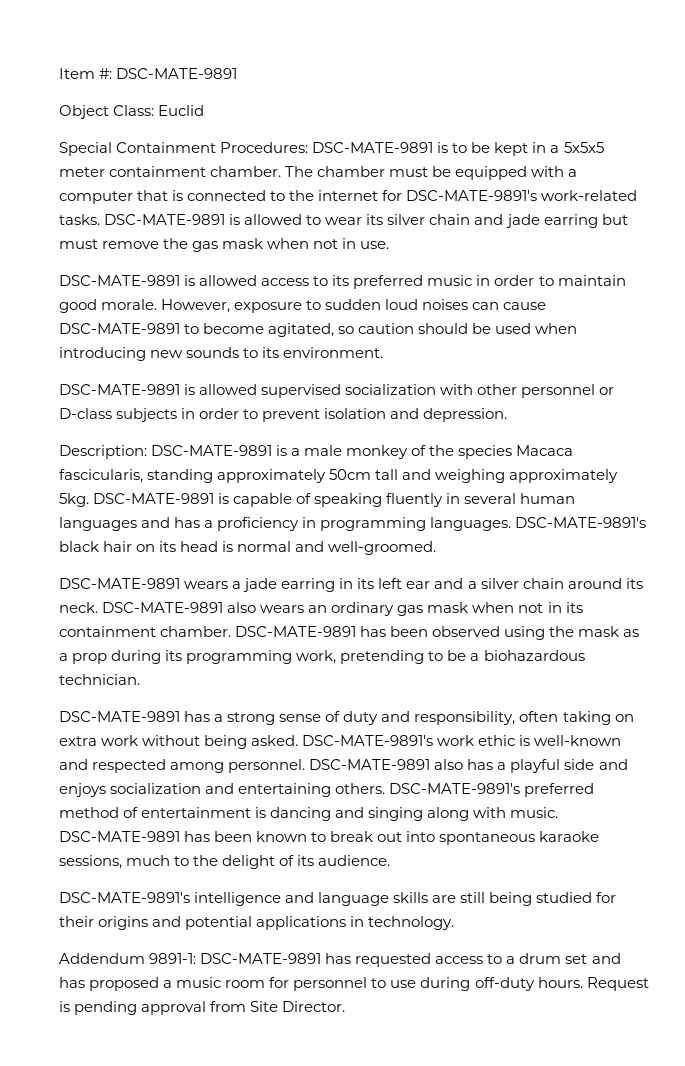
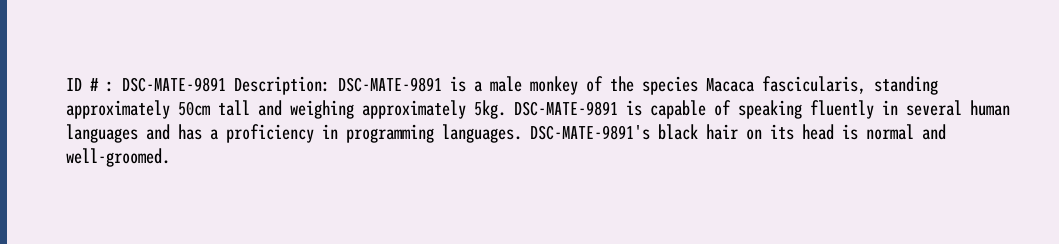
[59,68,238,79] [59,105,205,119] [59,142,604,156] [59,166,578,180] [59,190,638,204] [59,214,628,228] [59,238,390,252] [59,275,626,289] [59,299,547,313] [59,323,578,337] [59,347,384,361] [59,384,615,398] [59,408,508,422] Item #: DSC-MATE-9891 // Object Class: Euclid // Special Containment Procedures: DSC-MATE-9891 is to be kept in a 5x5x5 meter containment chamber. The chamber must be equipped with a computer that is connected to the internet for DSC-MATE-9891's work-related tasks. DSC-MATE-9891 is allowed to wear its silver chain and jade earring but must remove the gas mask when not in use. // DSC-MATE-9891 is allowed access to its preferred music in order to maintain good morale. However, exposure to sudden loud noises can cause DSC-MATE-9891 to become agitated, so caution should be used when introducing new sounds to its environment. // DSC-MATE-9891 is allowed supervised socialization with other personnel or D-class subjects in order to prevent isolation and depression. // -> [66,77,226,92] ID # : DSC-MATE-9891
[59,578,643,592] [59,602,583,616] [59,626,640,640] [59,650,585,664] [59,674,140,685] [59,711,634,725] [59,735,622,749] [59,759,628,773] [59,783,595,797] [59,807,559,821] [59,831,600,845] [59,855,391,869] [59,892,617,906] [59,916,455,930] [59,953,621,967] [59,977,649,991] [59,1001,346,1015] // DSC-MATE-9891 wears a jade earring in its left ear and a silver chain around its neck. DSC-MATE-9891 also wears an ordinary gas mask when not in its containment chamber. DSC-MATE-9891 has been observed using the mask as a prop during its programming work, pretending to be a biohazardous technician. // DSC-MATE-9891 has a strong sense of duty and responsibility, often taking on extra work without being asked. DSC-MATE-9891's work ethic is well-known and respected among personnel. DSC-MATE-9891 also has a playful side and enjoys socialization and entertaining others. DSC-MATE-9891's preferred method of entertainment is dancing and singing along with music. DSC-MATE-9891 has been known to break out into spontaneous karaoke sessions, much to the delight of its audience. // DSC-MATE-9891's intelligence and language skills are still being studied for their origins and potential applications in technology. // Addendum 9891-1: DSC-MATE-9891 has requested access to a drum set and has proposed a music room for personnel to use during off-duty hours. Request is pending approval from Site Director. -> (170, 157) none

